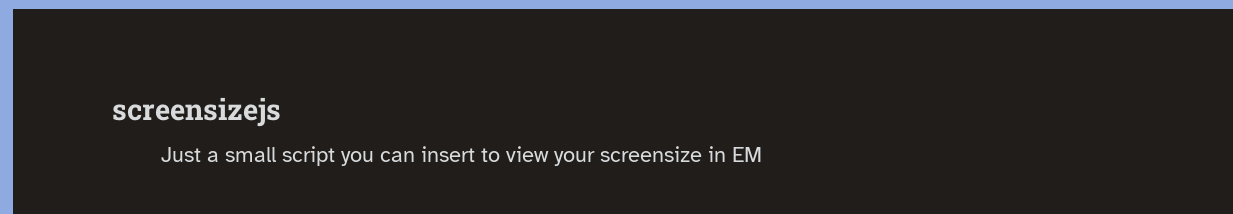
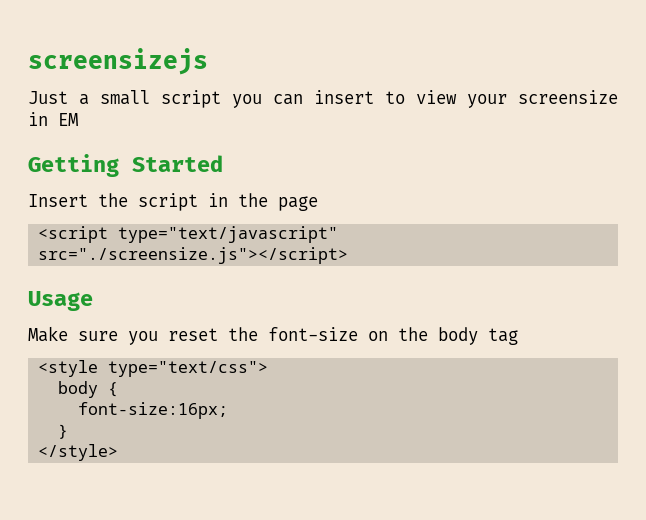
(762, 154) none -> [28,154,223,177] [28,193,318,211] [38,226,339,243] [38,247,349,264] [28,291,93,311] [28,326,518,345] [38,360,269,377] [58,381,119,398] [78,402,229,419] [58,424,69,439] [38,444,119,461] // Getting Started // Insert the script in the page // <script type="text/javascript" src="./screensize.js"></script> // Usage // Make sure you reset the font-size on the body tag // <style type="text/css"> // body { // font-size:16px; // } // </style>

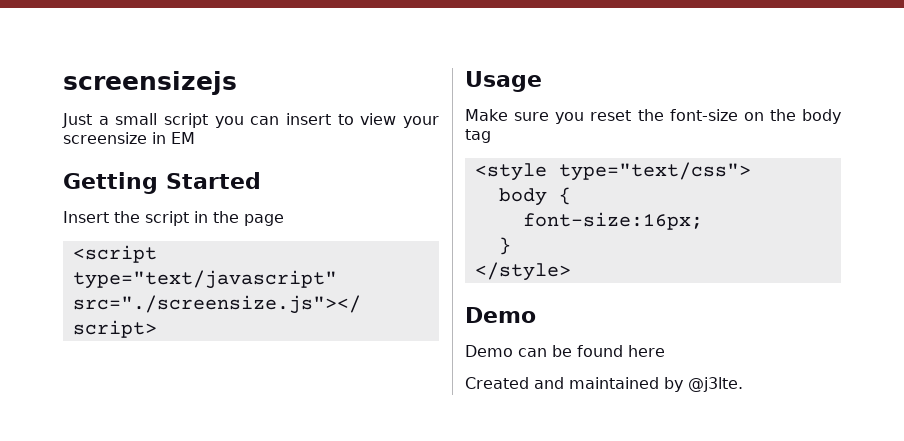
(119, 452) none -> [465,307,536,323] [465,345,665,357] [465,377,743,392] // Demo // Demo can be found here // Created and maintained by @j3lte.

